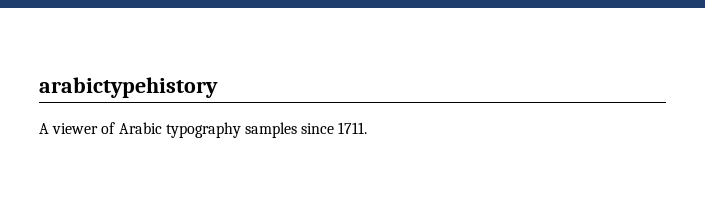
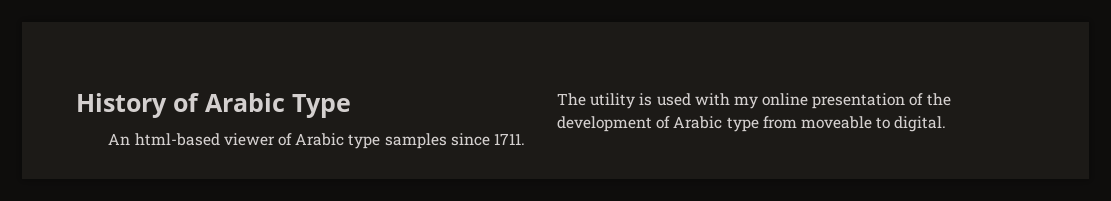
[39,77,218,98] [39,123,49,134] arabictypehistory // A -> [76,93,351,118] [108,133,220,146] History of Arabic Type // An html-based
[165,122,241,138] typography -> [348,134,381,149] type
(368, 128) none -> [557,93,951,109] [557,116,947,132] The utility is used with my online presentation of the development of Arabic type from moveable to digital.

